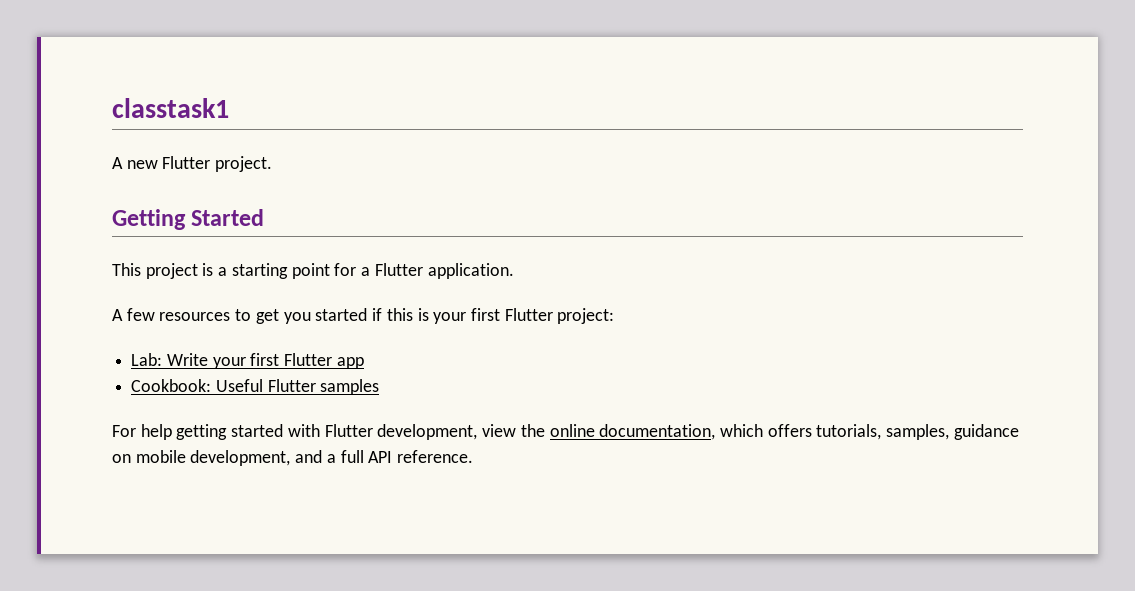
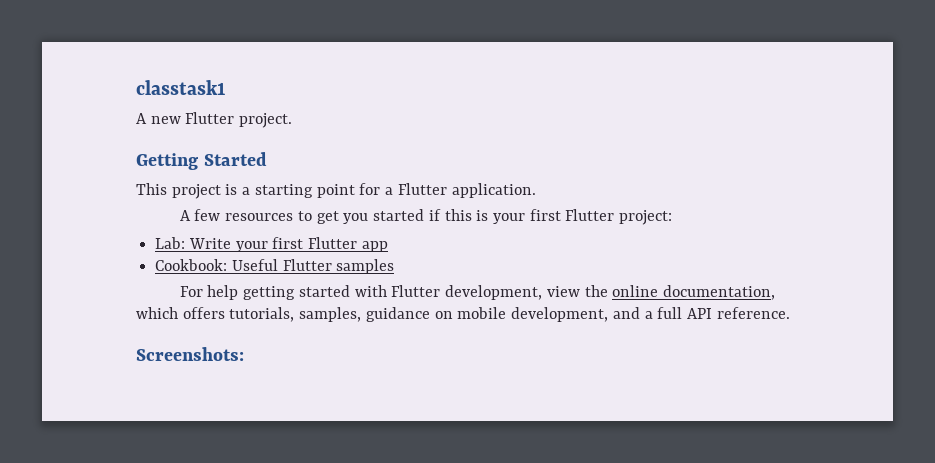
(474, 456) none -> [136,347,244,361] // Screenshots:

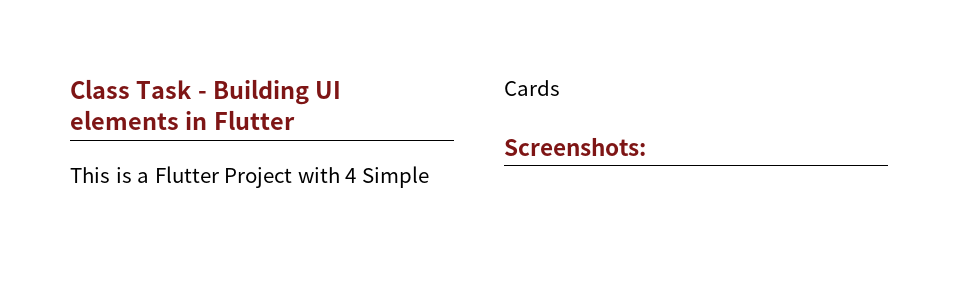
[136,80,226,95] [136,112,293,128] [136,152,267,170] classtask1 // A new Flutter project. // Getting Started -> [70,79,342,105] [70,110,295,130] Class Task - Building UI elements in Flutter
[171,184,221,199] project -> (110, 175) none
[254,183,536,198] [179,209,673,225] [155,237,388,252] [155,259,395,274] [179,285,775,300] [136,307,790,322] starting point for a Flutter application. // A few resources to get you started if this is your first Flutter project: // Lab: Write your first Flutter app // Cookbook: Useful Flutter samples // For help getting started with Flutter development, view the online documentation, which offers tutorials, samples, guidance on mobile development, and a full API reference. -> [154,166,429,188] [504,80,560,96] Flutter Project with 4 Simple Cards

